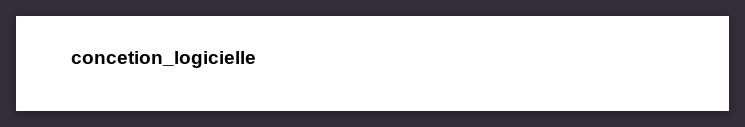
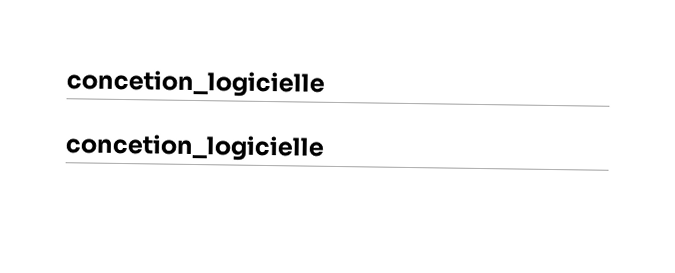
[71,51,256,68] concetion_logicielle -> [66,69,325,98] [65,133,324,162] concetion_logicielle // concetion_logicielle

